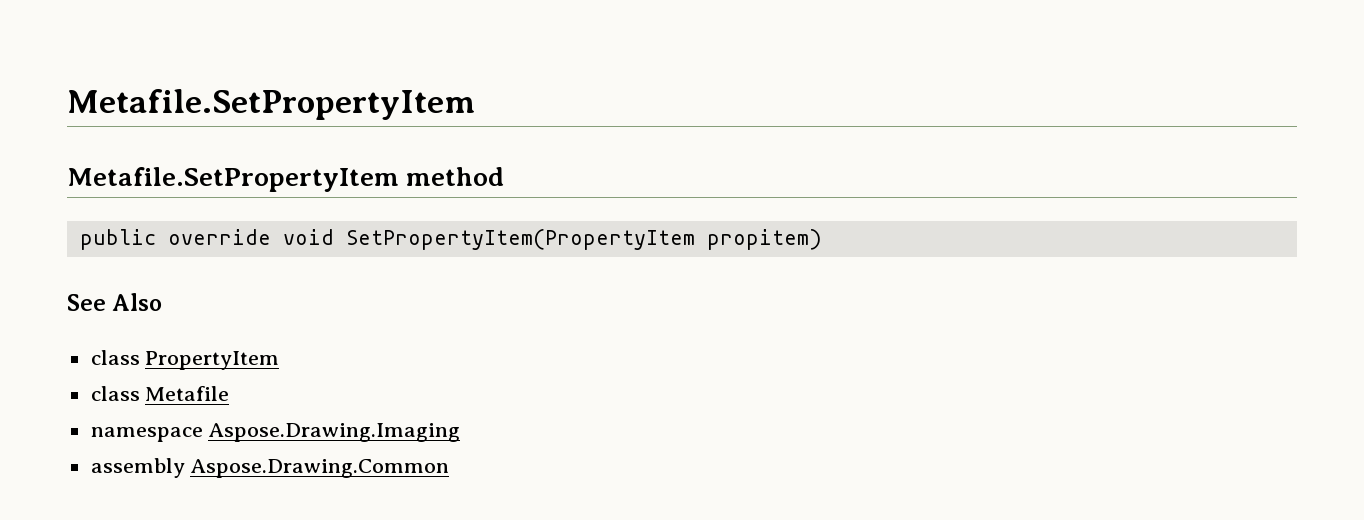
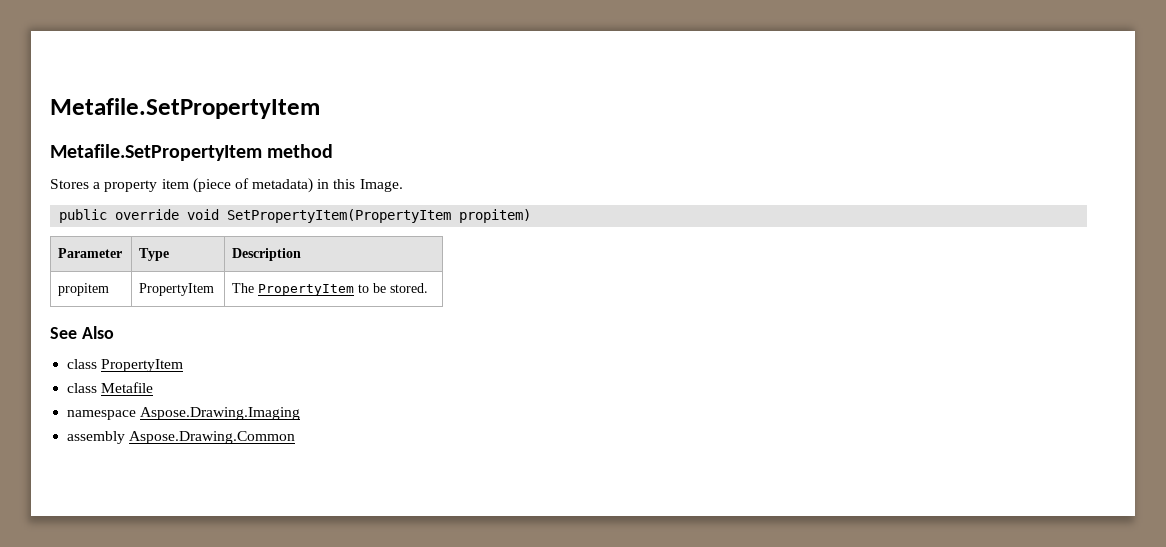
(505, 176) none -> [50,178,403,193] // Stores a property item (piece of metadata) in this Image.
(822, 239) none -> [58,248,123,258] [139,248,170,261] [232,248,302,261] [58,283,110,296] [139,283,215,296] [232,283,429,296] // Parameter | Type | Description // propitem | PropertyItem | The PropertyItem to be stored.

